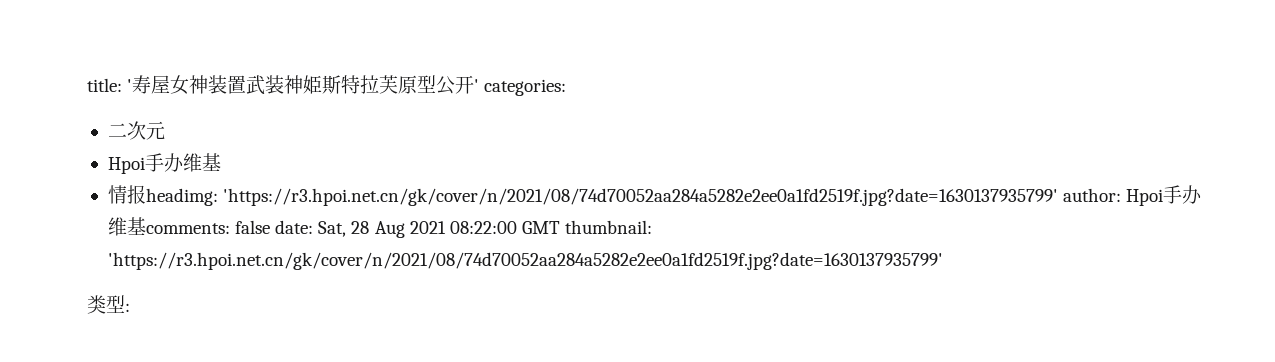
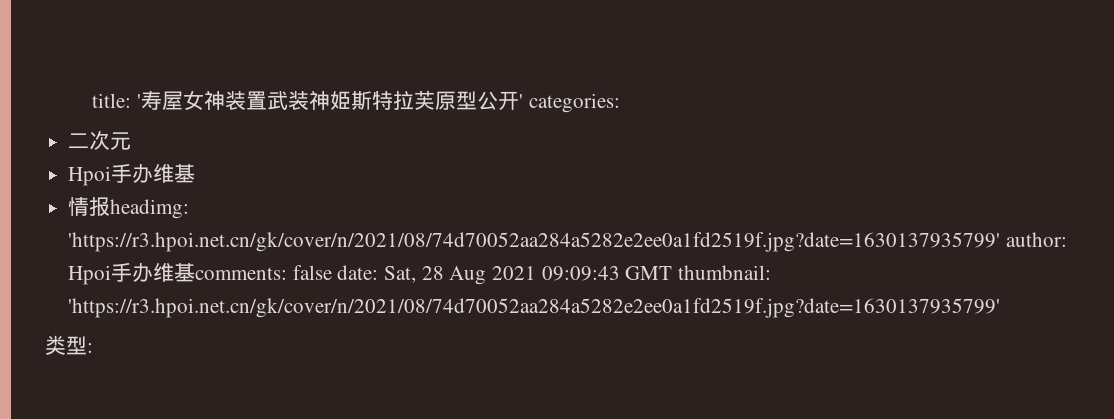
[449,221,517,234] 08:22:00 -> [541,266,620,281] 09:09:43

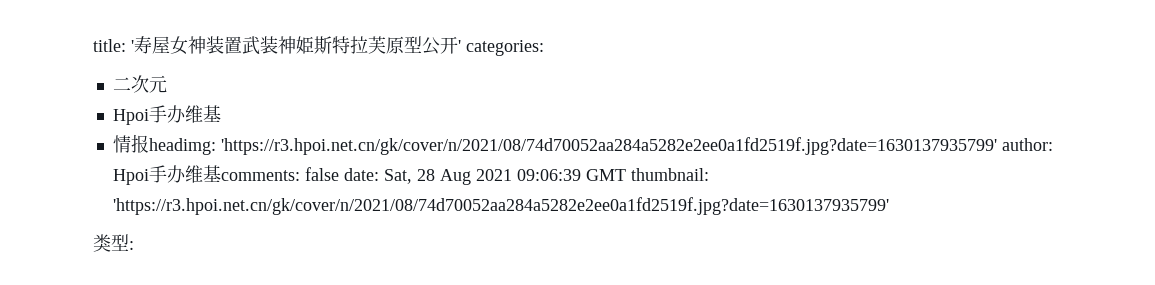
[541,266,620,281] 09:09:43 -> [516,169,581,181] 09:06:39

